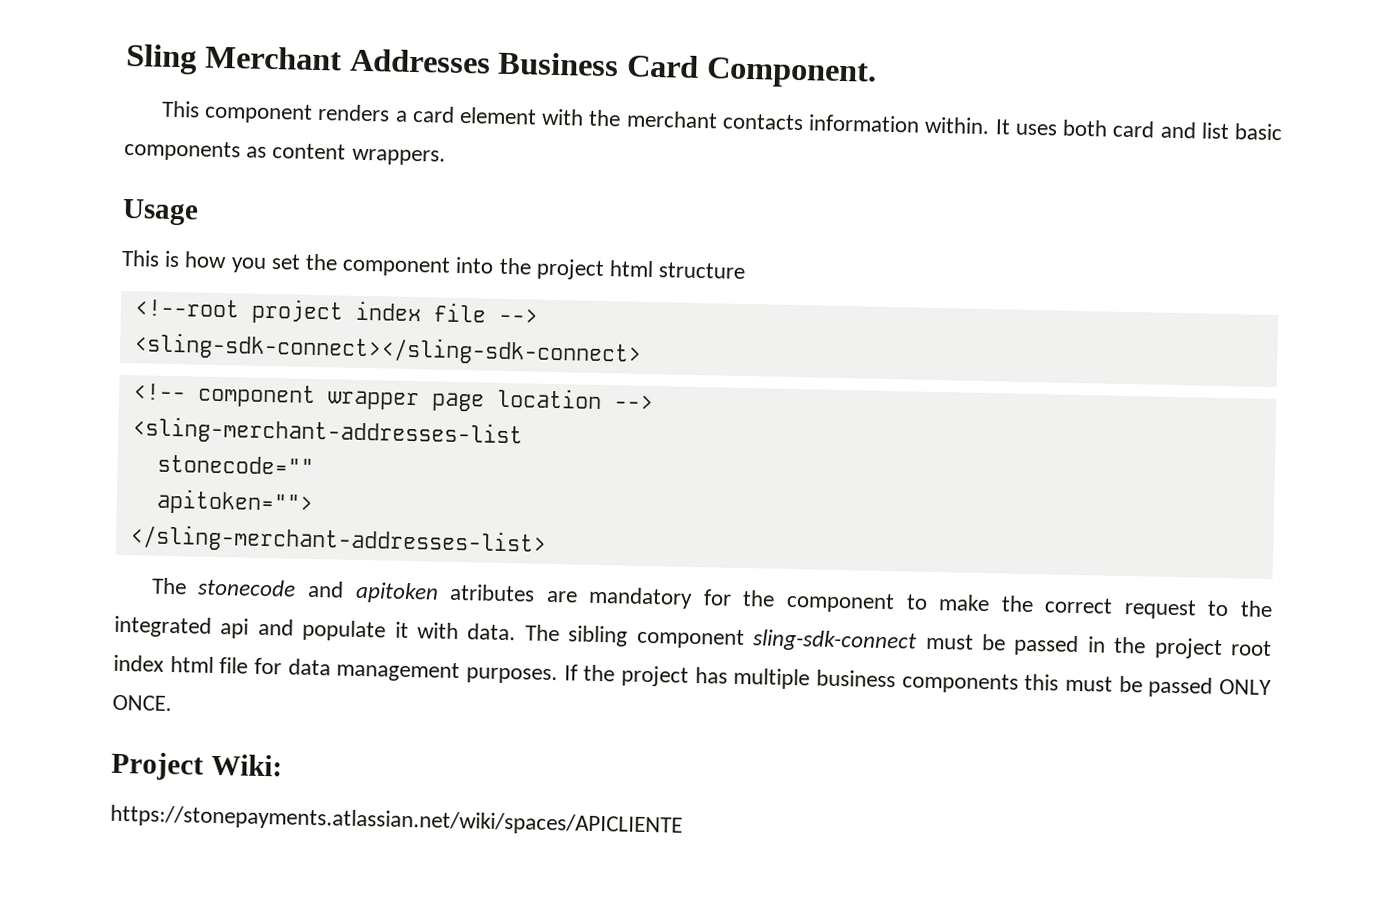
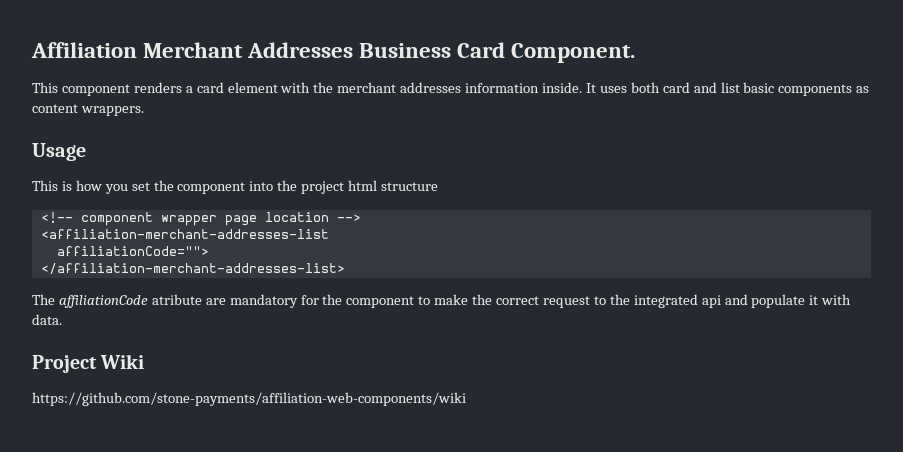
[125,43,197,75] Sling -> [31,42,137,58] Affiliation
[721,113,991,135] contacts information within. -> [400,82,583,93] addresses information inside.
[133,298,539,325] [132,332,642,367] // <!--root project index file --> // <sling-sdk-connect></sling-sdk-connect> -> (439, 186) none
[131,416,523,449] [156,454,314,475] [155,488,314,516] [128,524,547,557] [150,577,536,604] <sling-merchant-addresses-list // stonecode="" // apitoken=""> // </sling-merchant-addresses-list> // The stonecode and apitoken atributes -> [40,229,329,239] [56,246,209,256] [40,263,345,274] [32,294,202,308] <affiliation-merchant-addresses-list // affiliationCode=""> // </affiliation-merchant-addresses-list> // The affiliationCode atribute
[524,624,1272,660] [113,654,1272,698] [112,694,172,712] The sibling component sling-sdk-connect must be passed in the project root index html file for data management purposes. If the project has multiple business components this must be passed ONLY ONCE. -> (62, 319) none
[210,753,283,777] [110,804,683,837] Wiki: // https://stonepayments.atlassian.net/wiki/spaces/APICLIENTE -> [100,354,145,369] [32,392,466,406] Wiki // https://github.com/stone-payments/affiliation-web-components/wiki

